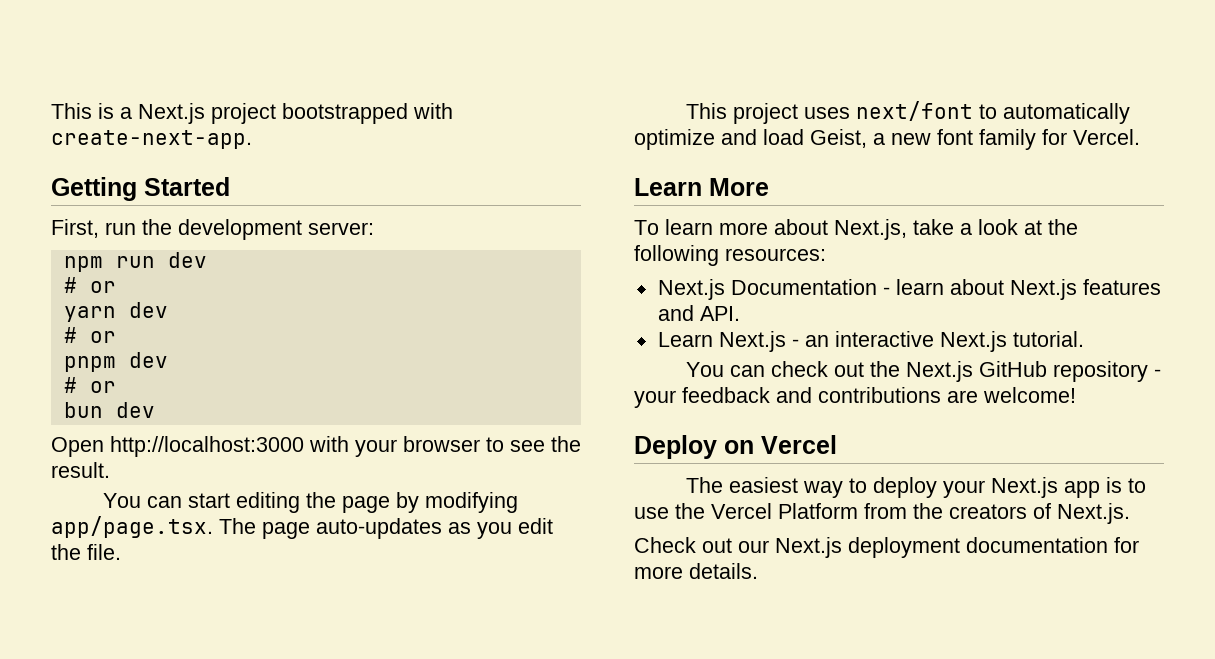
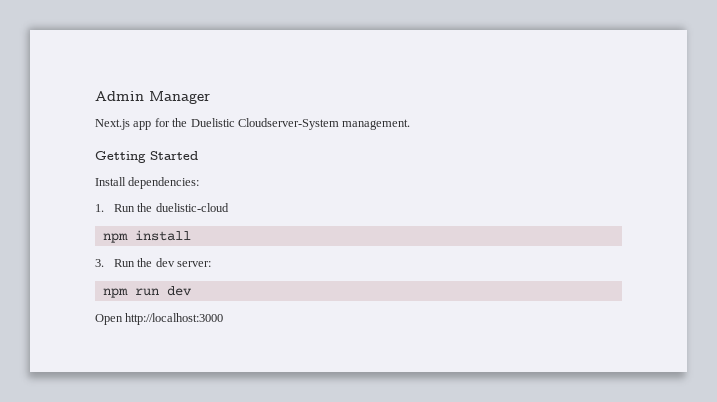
[51,103,453,124] [51,130,252,149] [51,177,230,201] [51,219,374,240] [63,252,207,272] [63,277,116,293] [63,302,168,322] [63,327,116,343] [63,352,168,372] [63,377,116,393] [63,402,155,418] [51,436,581,457] [51,462,110,478] [102,492,518,513] [51,516,553,539] [51,544,121,560] [685,101,1130,124] [634,129,1140,150] [634,178,769,196] [634,219,1078,240] [634,245,826,266] [657,279,1161,300] [657,305,740,321] [657,331,1084,352] [685,361,1161,382] [634,387,1076,408] [634,435,837,459] [685,477,1146,498] [634,503,1130,524] [634,537,1139,558] [634,563,758,579] This is a Next.js project bootstrapped with create-next-app. // Getting Started // First, run the development server: // npm run dev // # or // yarn dev // # or // pnpm dev // # or // bun dev // Open http://localhost:3000 with your browser to see the result. // You can start editing the page by modifying app/page.tsx. The page auto-updates as you edit the file. // This project uses next/font to automatically optimize and load Geist, a new font family for Vercel. // Learn More // To learn more about Next.js, take a look at the following resources: // Next.js Documentation - learn about Next.js features and API. // Learn Next.js - an interactive Next.js tutorial. // You can check out the Next.js GitHub repository - your feedback and contributions are welcome! // Deploy on Vercel // The easiest way to deploy your Next.js app is to use the Vercel Platform from the creators of Next.js. // Check out our Next.js deployment documentation for more details. -> [95,91,210,104] [95,118,411,130] [95,151,198,163] [95,177,200,189] [95,203,229,212] [102,230,191,243] [95,258,211,267] [102,286,192,298] [95,313,224,325] Admin Manager // Next.js app for the Duelistic Cloudserver-System management. // Getting Started // Install dependencies: // 1. Run the duelistic-cloud // npm install // 3. Run the dev server: // npm run dev // Open http://localhost:3000

